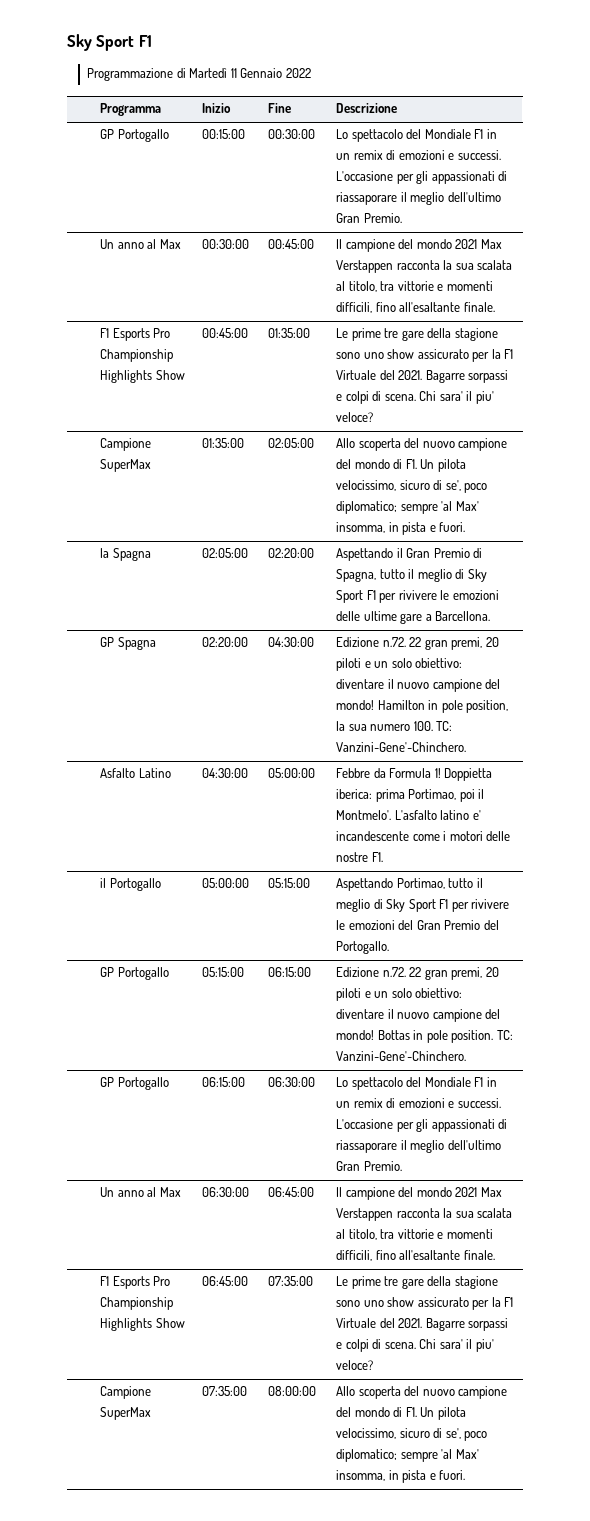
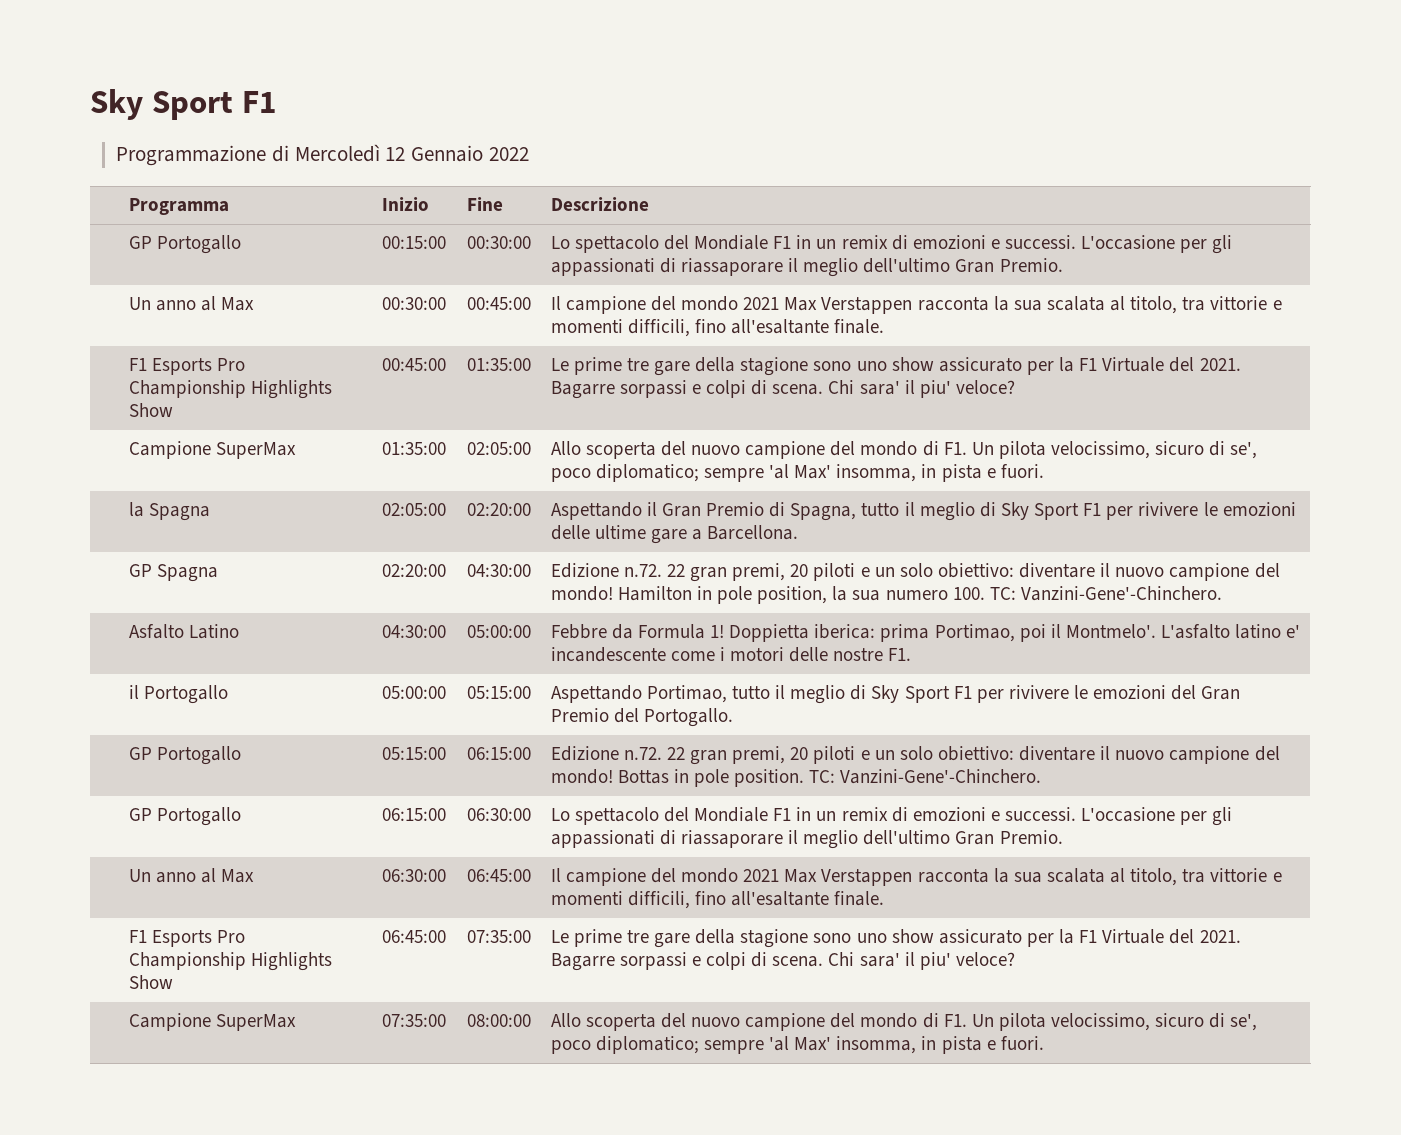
[189,68,237,78] Martedì 11 -> [294,144,406,162] Mercoledì 12

